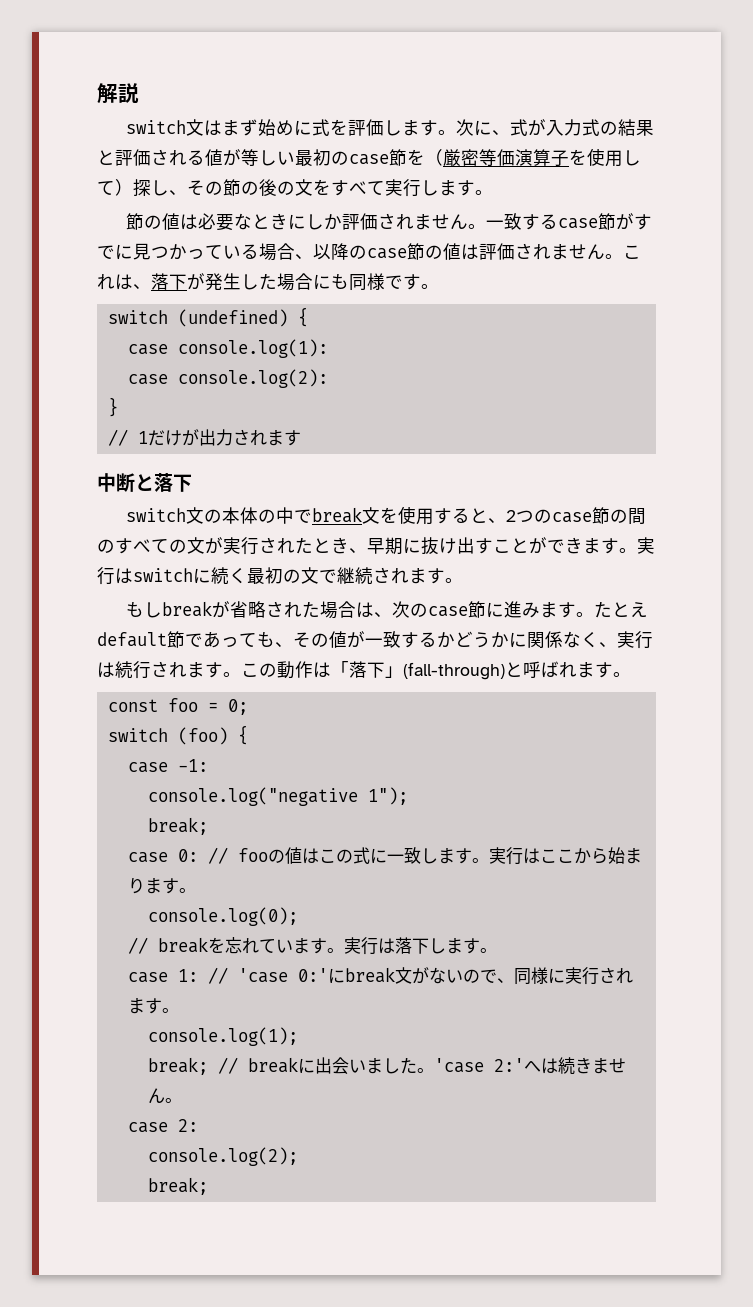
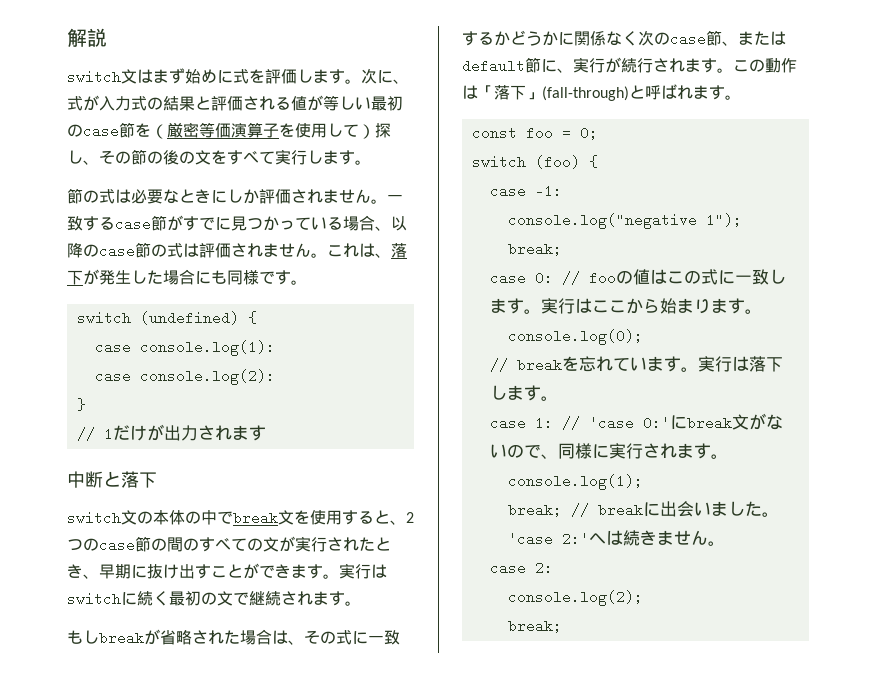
[162,213,181,230] 値 -> [99,189,115,204] 式
[443,243,461,260] 値 -> [167,243,183,258] 式
[392,601,649,618] [97,631,365,648] 次のcase節に進みます。たとえdefault節であっても、その値が -> [304,630,368,645] その式に
[599,631,653,649] [97,662,115,678] 、実行は -> [638,30,786,46] [462,57,621,73] 次のcase節、またはdefault節に、実行が

